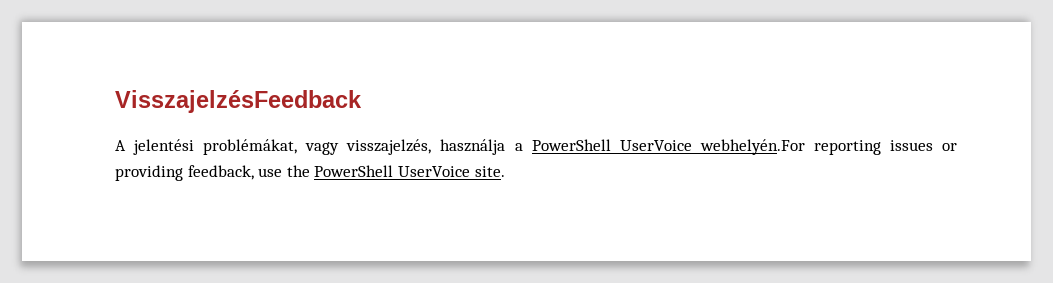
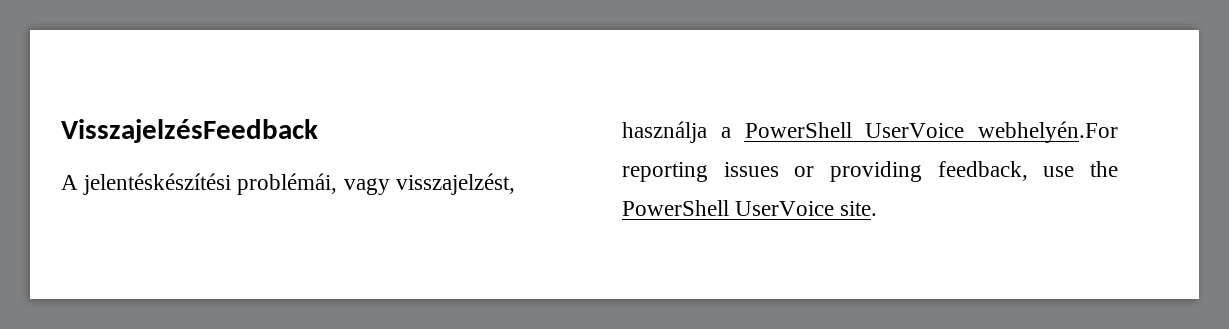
[133,139,432,155] jelentési problémákat, vagy visszajelzés, -> [83,173,515,195] jelentéskészítési problémái, vagy visszajelzést,

